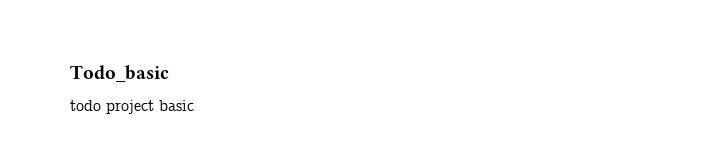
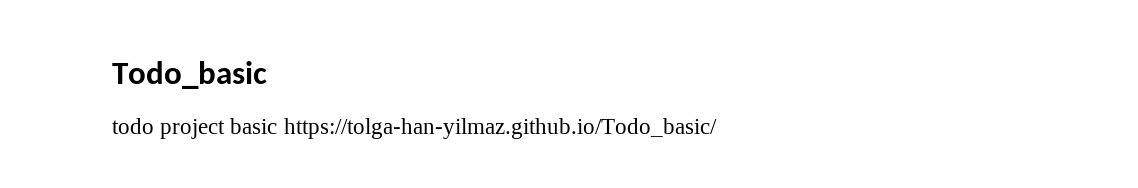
(194, 105) none -> [283,118,717,139] https://tolga-han-yilmaz.github.io/Todo_basic/

